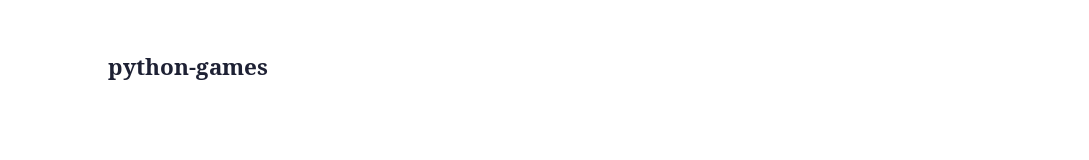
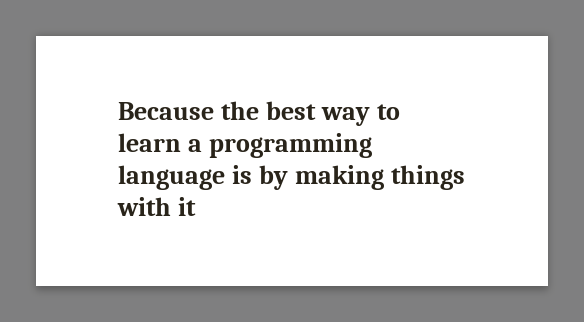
[108,58,268,80] python-games -> [118,101,401,126] [118,133,373,158] [118,165,466,190] [117,197,197,216] Because the best way to learn a programming language is by making things with it

